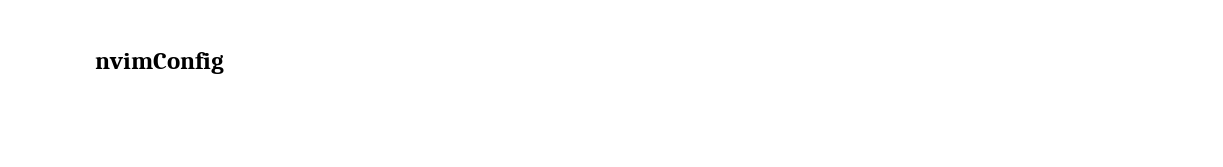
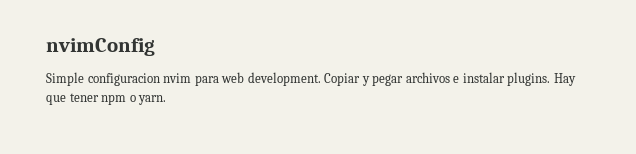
(224, 63) none -> [46,72,576,86] [46,93,167,105] // Simple configuracion nvim para web development. Copiar y pegar archivos e instalar plugins. Hay que tener npm o yarn.

